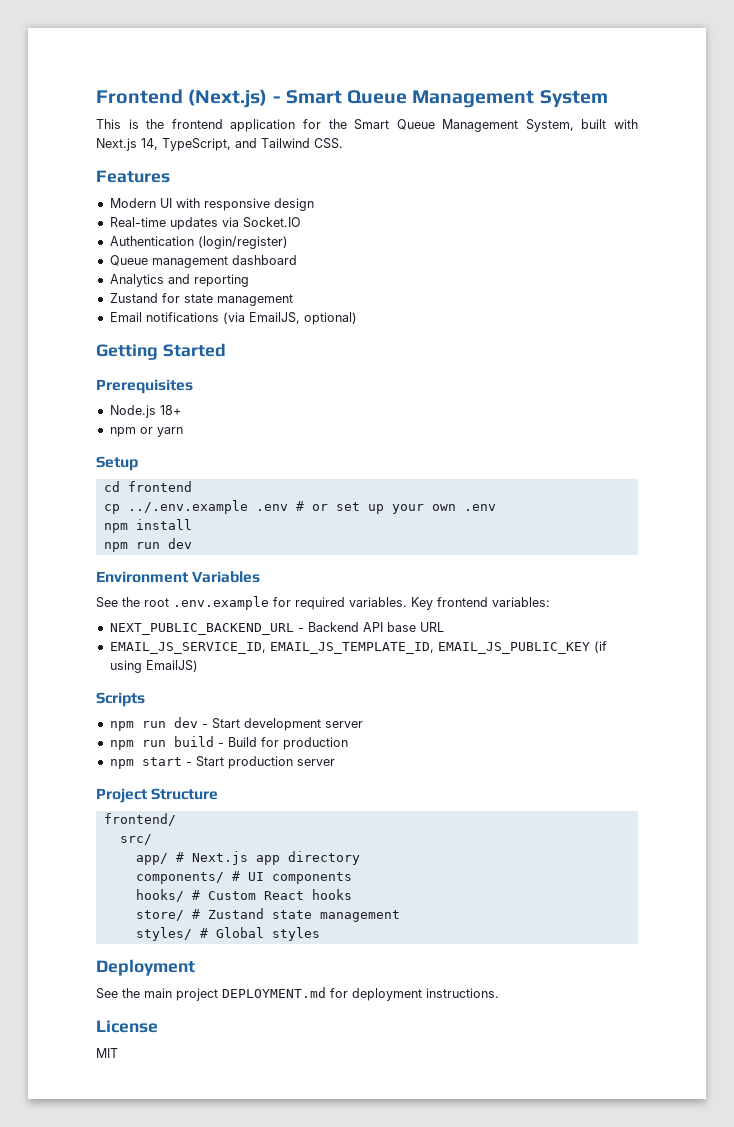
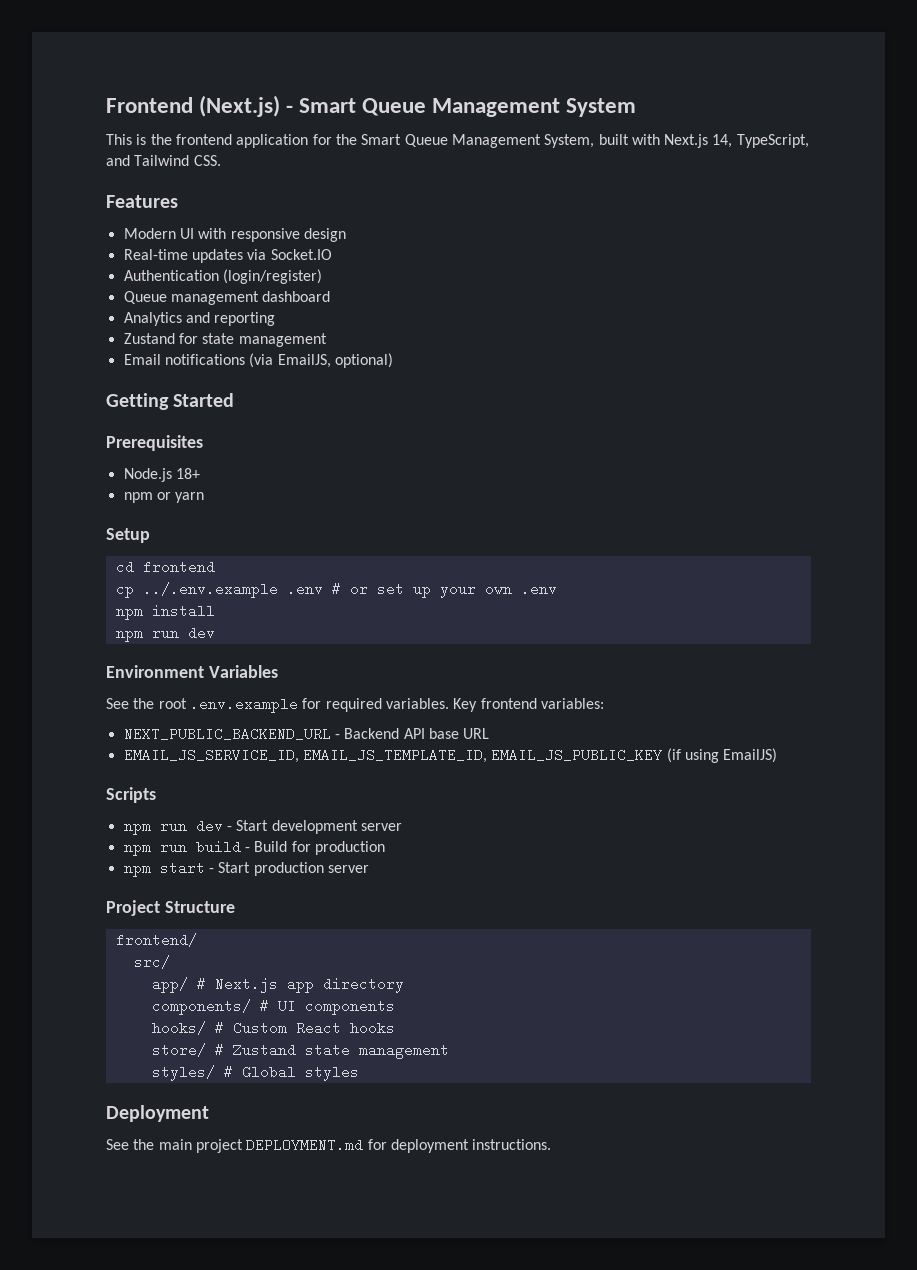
[96,1020,158,1033] [96,1048,118,1058] // License // MIT -> (552, 1144) none

